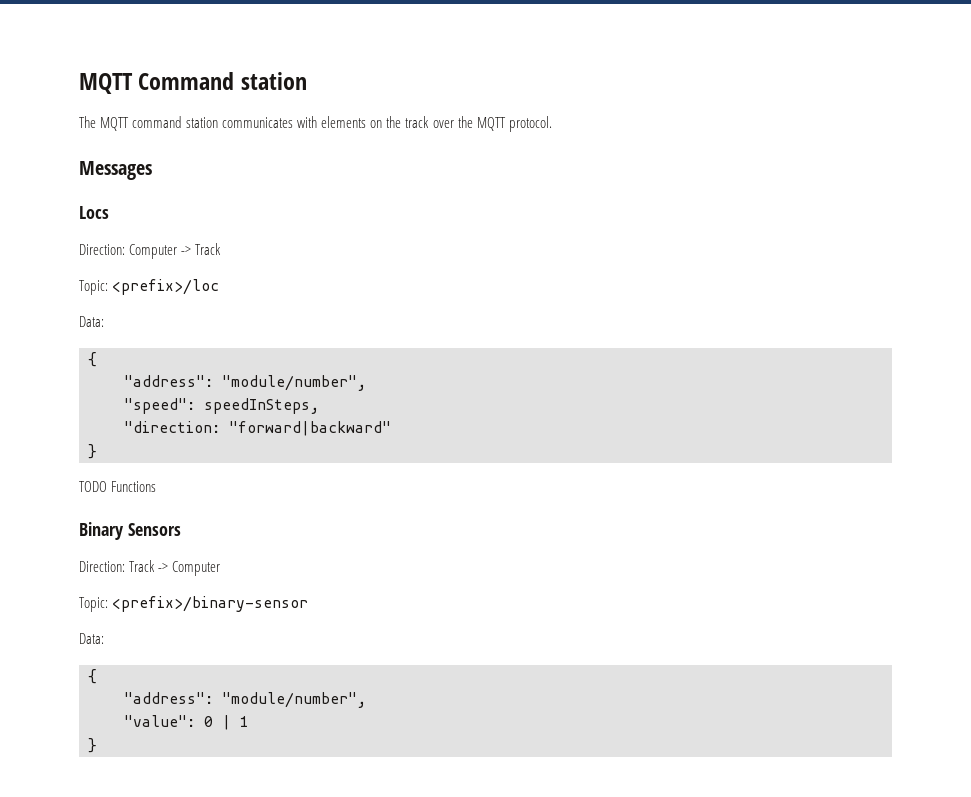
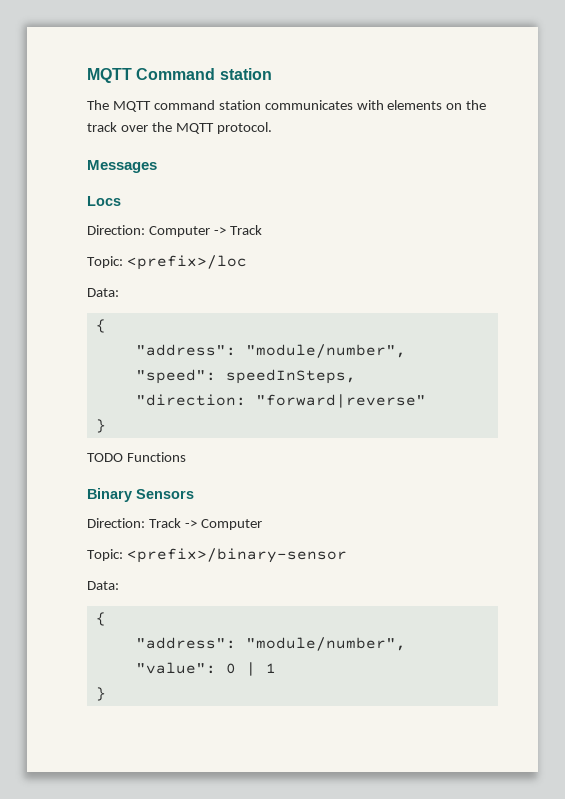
[229,421,391,436] "forward|backward" -> [255,394,426,408] "forward|reverse"

